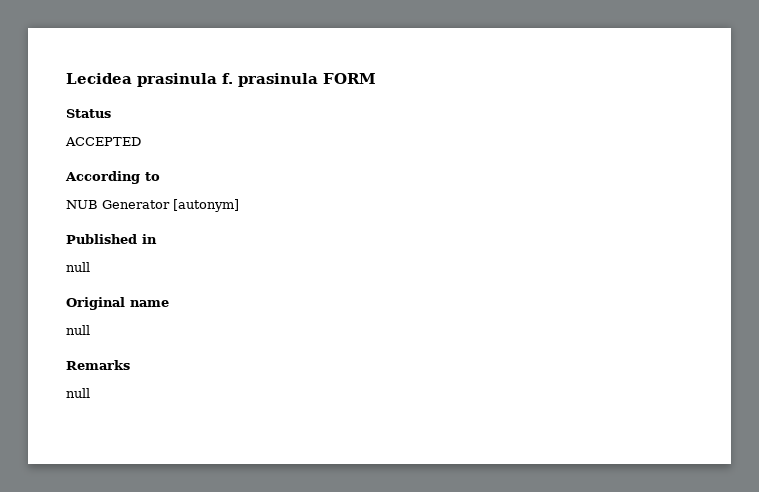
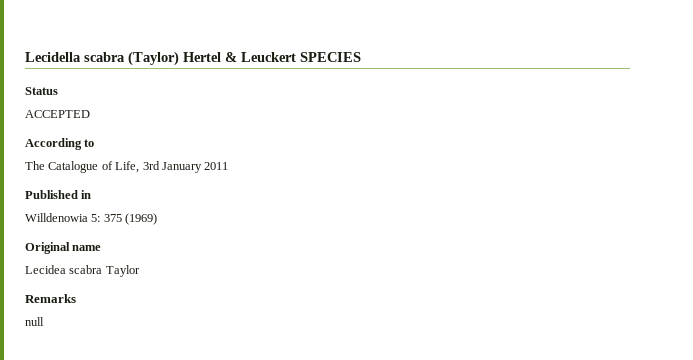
[66,73,376,87] [66,109,111,118] [65,137,141,146] [65,171,160,184] [66,199,239,212] [66,234,157,244] [66,262,90,272] Lecidea prasinula f. prasinula FORM // Status // ACCEPTED // According to // NUB Generator [autonym] // Published in // null -> [25,51,361,66] [25,87,58,95] [25,110,90,118] [25,138,95,150] [25,161,229,173] [25,190,92,199] [25,213,158,225] Lecidella scabra (Taylor) Hertel & Leuckert SPECIES // Status // ACCEPTED // According to // The Catalogue of Life, 3rd January 2011 // Published in // Willdenowia 5: 375 (1969)
[66,325,90,335] null -> [25,265,140,277] Lecidea scabra Taylor

